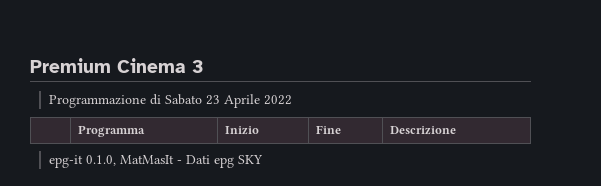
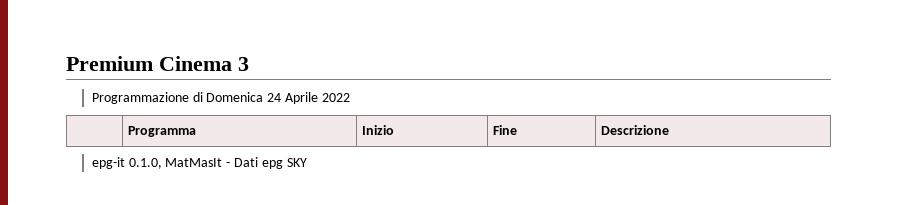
[164,94,220,105] Sabato 23 -> [206,92,282,102] Domenica 24

